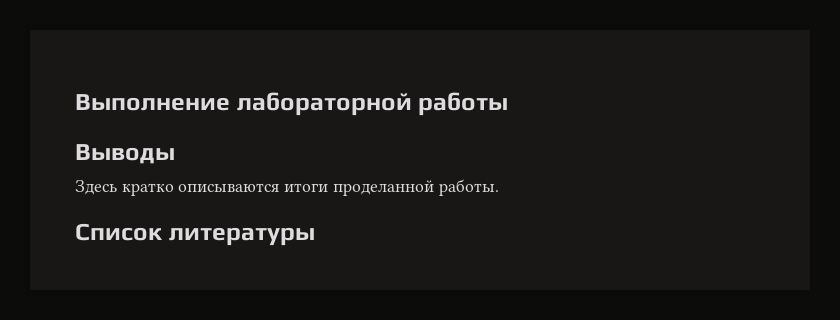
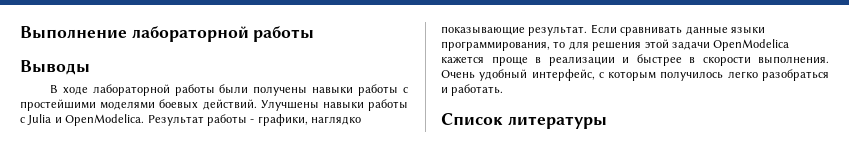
[75,179,499,196] Здесь кратко описываются итоги проделанной работы. -> [49,84,409,96] [20,99,408,111] [20,114,361,126] [441,24,765,36] [441,39,790,51] [441,54,829,66] [441,69,829,81] [441,84,504,96] В ходе лабораторной работы были получены навыки работы с простейшими моделями боевых действий. Улучшены навыки работы с Julia и OpenModelica. Результат работы - графики, наглядко показывающие результат. Если сравнивать данные языки программирования, то для решения этой задачи OpenModelica кажется проще в реализации и быстрее в скорости выполнения. Очень удобный интерфейс, с которым получилось легко разобраться и работать.

